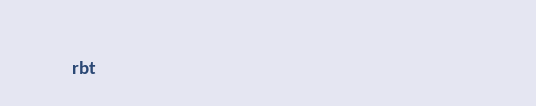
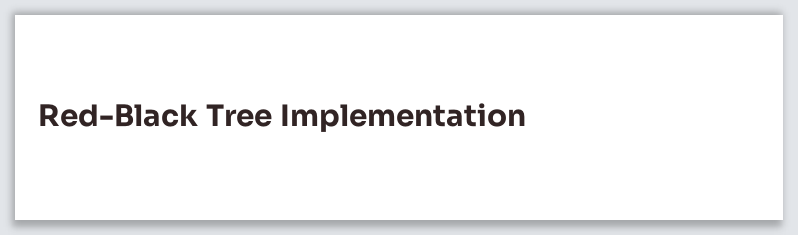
[72,61,96,74] rbt -> [38,103,526,132] Red-Black Tree Implementation

